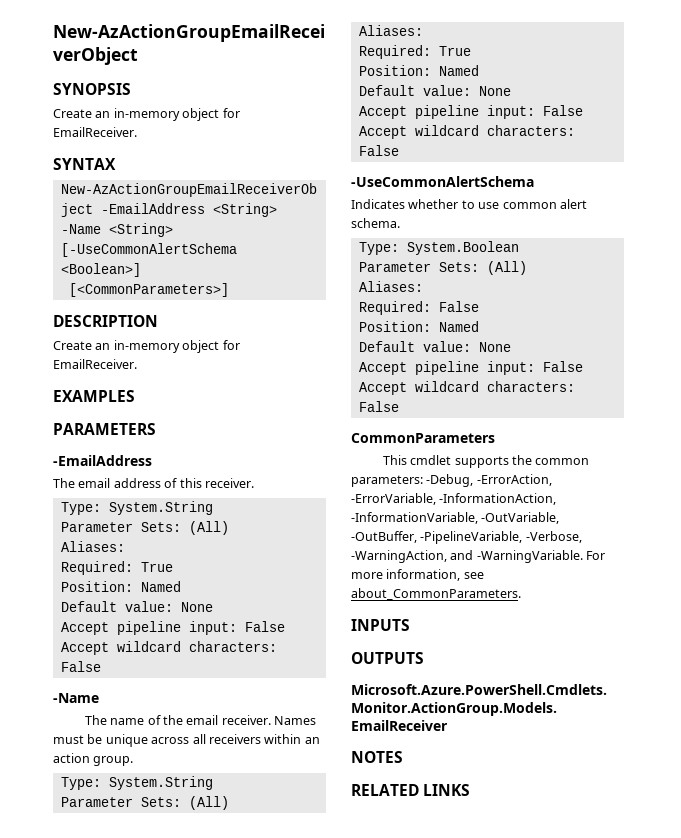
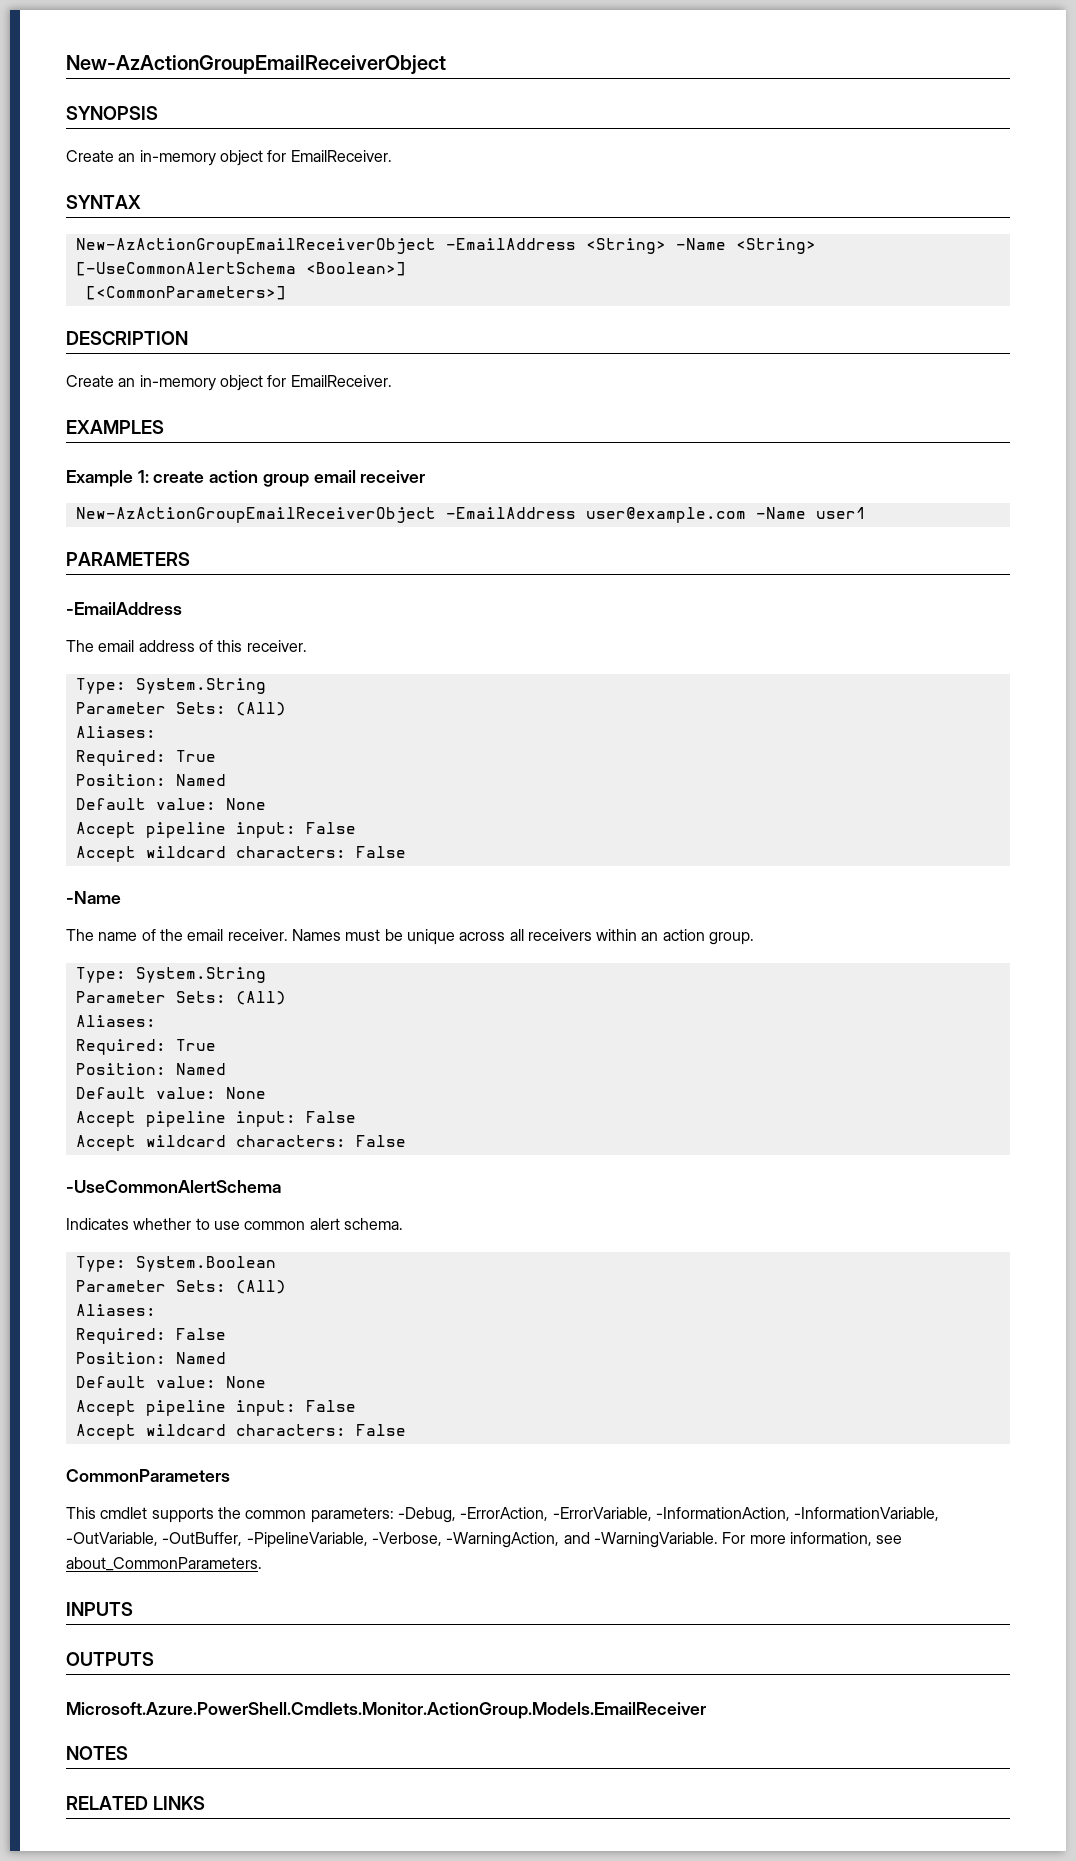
(135, 396) none -> [66,470,426,487] [75,507,866,523] // Example 1: create action group email receiver // New-AzActionGroupEmailReceiverObject -EmailAddress user@example.com -Name user1

